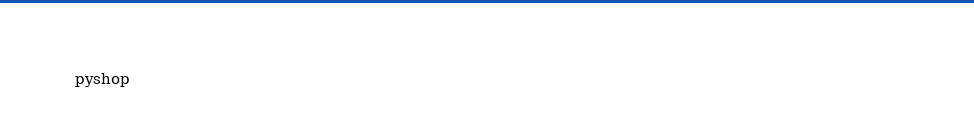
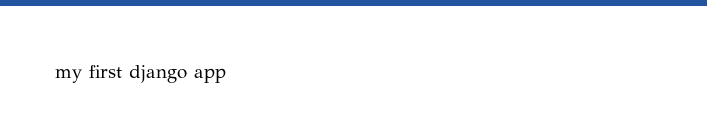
[75,73,130,87] pyshop -> [55,65,226,83] my first django app

